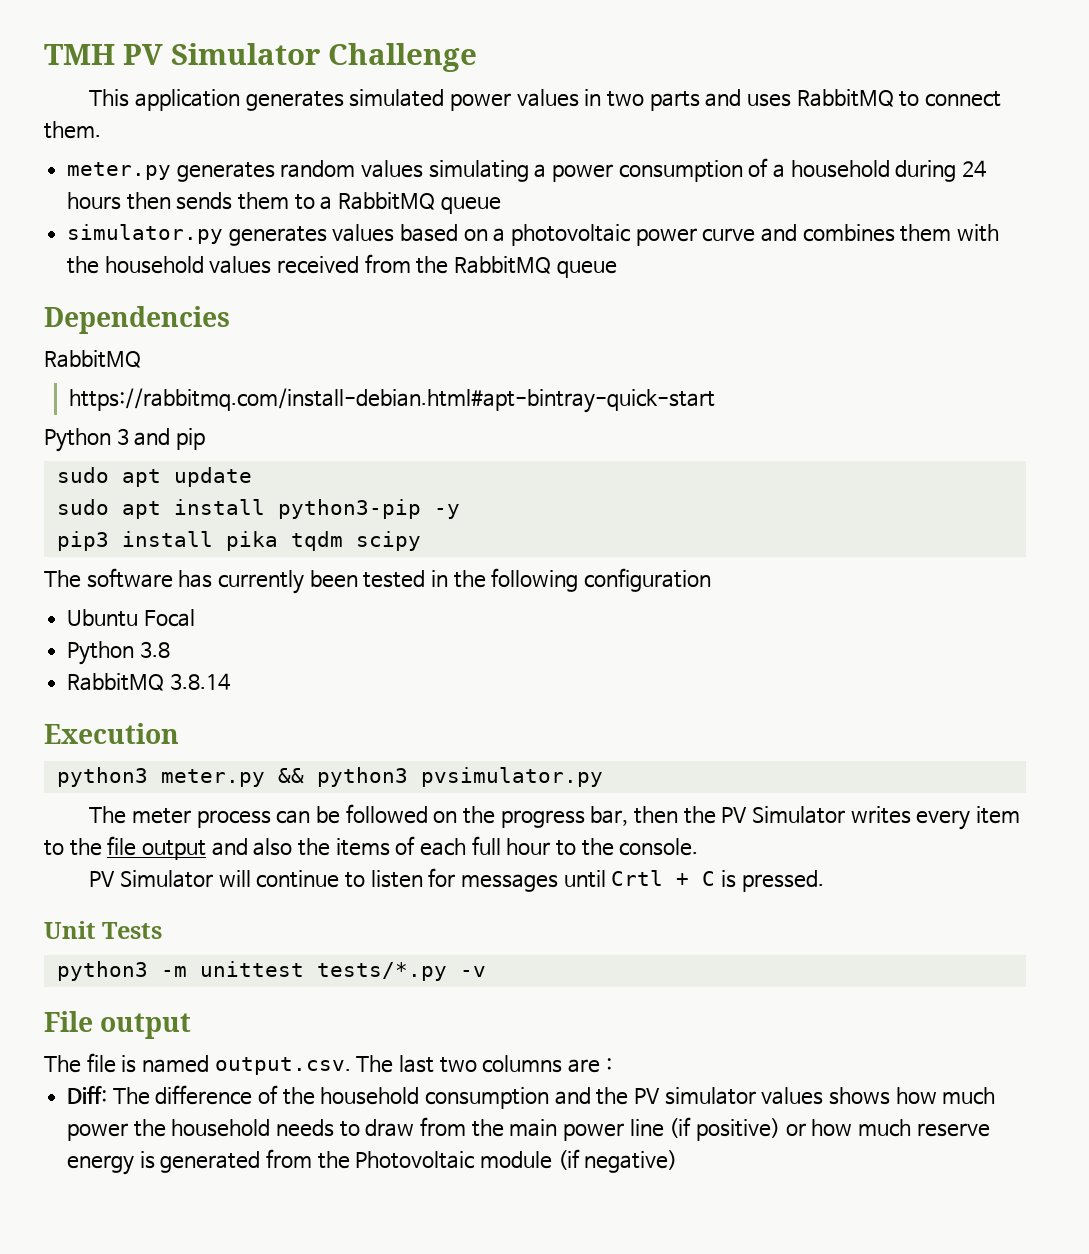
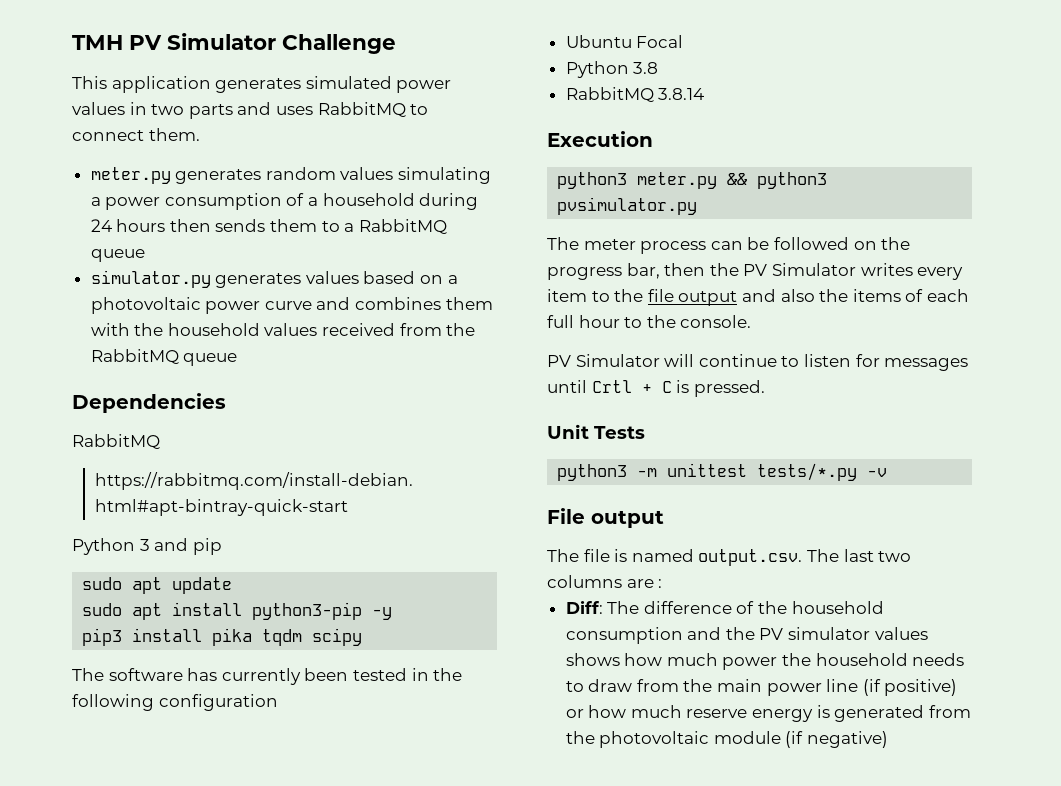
[355,1151,475,1169] Photovoltaic -> [599,731,710,748] photovoltaic

